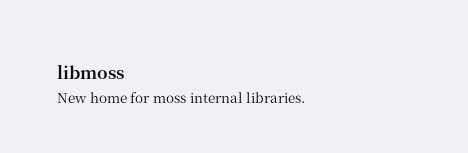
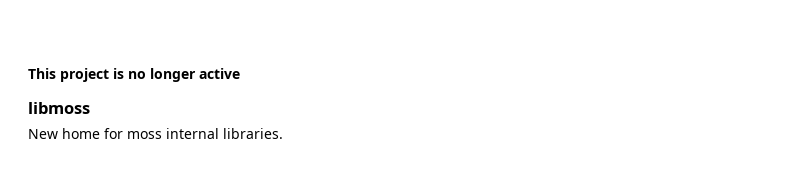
(57, 71) none -> [28,68,240,82] This project is no longer active //

